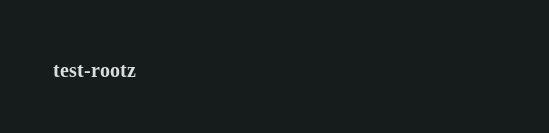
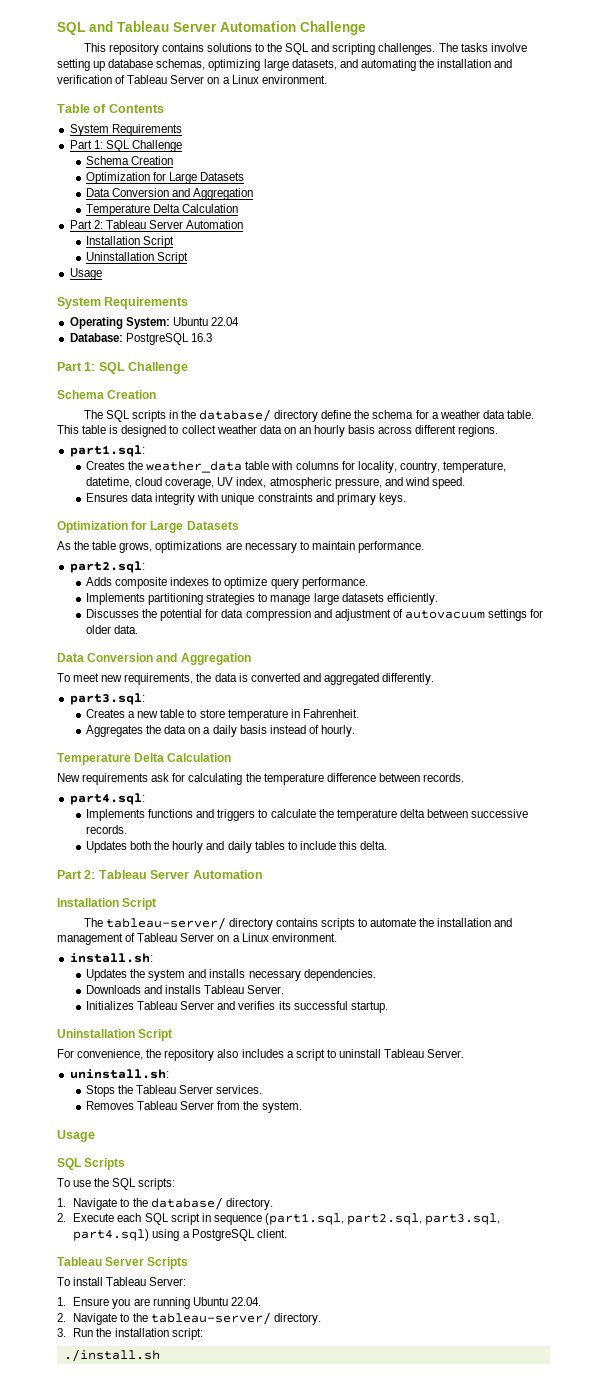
[53,65,136,77] test-rootz -> [57,21,366,35] [83,43,527,55] [57,59,513,71] [57,75,327,84] [57,104,164,113] [69,124,182,136] [69,140,182,152] [86,156,174,165] [86,172,245,184] [86,188,254,200] [86,204,239,216] [69,220,244,229] [86,236,175,248] [86,252,189,264] [69,268,102,280] [57,297,189,309] [69,317,239,329] [69,333,212,345] [57,362,189,374] [57,390,157,399] [83,409,535,422] [57,425,499,437] [69,445,145,457] [86,461,506,473] [86,477,465,489] [86,493,406,505] [57,521,239,533] [57,541,424,553] [69,561,145,573] [86,577,368,589] [86,593,438,605] [86,609,544,621] [86,625,139,634] [57,653,251,665] [57,673,435,685] [69,693,145,705] [86,709,359,721] [86,725,355,737] [57,753,232,765] [57,773,464,785] [69,793,145,805] [86,809,529,821] [86,825,128,834] [86,841,388,853] [57,870,263,879] [57,898,157,910] [83,917,513,930] [57,933,337,945] [69,953,153,963] [86,969,376,981] [86,985,285,994] [86,1001,388,1013] [57,1029,173,1041] [57,1049,465,1061] [69,1069,169,1079] [86,1085,263,1097] [86,1101,302,1113] [57,1130,95,1142] [57,1158,126,1170] [57,1178,176,1190] [57,1197,273,1210] [57,1213,501,1225] [73,1229,287,1241] [57,1257,189,1269] [57,1277,187,1286] [57,1297,261,1309] [57,1312,321,1325] [57,1328,203,1340] [63,1349,160,1362] SQL and Tableau Server Automation Challenge // This repository contains solutions to the SQL and scripting challenges. The tasks involve setting up database schemas, optimizing large datasets, and automating the installation and verification of Tableau Server on a Linux environment. // Table of Contents // System Requirements // Part 1: SQL Challenge // Schema Creation // Optimization for Large Datasets // Data Conversion and Aggregation // Temperature Delta Calculation // Part 2: Tableau Server Automation // Installation Script // Uninstallation Script // Usage // System Requirements // Operating System: Ubuntu 22.04 // Database: PostgreSQL 16.3 // Part 1: SQL Challenge // Schema Creation // The SQL scripts in the database/ directory define the schema for a weather data table. This table is designed to collect weather data on an hourly basis across different regions. // part1.sql: // Creates the weather_data table with columns for locality, country, temperature, datetime, cloud coverage, UV index, atmospheric pressure, and wind speed. // Ensures data integrity with unique constraints and primary keys. // Optimization for Large Datasets // As the table grows, optimizations are necessary to maintain performance. // part2.sql: // Adds composite indexes to optimize query performance. // Implements partitioning strategies to manage large datasets efficiently. // Discusses the potential for data compression and adjustment of autovacuum settings for older data. // Data Conversion and Aggregation // To meet new requirements, the data is converted and aggregated differently. // part3.sql: // Creates a new table to store temperature in Fahrenheit. // Aggregates the data on a daily basis instead of hourly. // Temperature Delta Calculation // New requirements ask for calculating the temperature difference between records. // part4.sql: // Implements functions and triggers to calculate the temperature delta between successive records. // Updates both the hourly and daily tables to include this delta. // Part 2: Tableau Server Automation // Installation Script // The tableau-server/ directory contains scripts to automate the installation and management of Tableau Server on a Linux environment. // install.sh: // Updates the system and installs necessary dependencies. // Downloads and installs Tableau Server. // Initializes Tableau Server and verifies its successful startup. // Uninstallation Script // For convenience, the repository also includes a script to uninstall Tableau Server. // uninstall.sh: // Stops the Tableau Server services. // Removes Tableau Server from the system. // Usage // SQL Scripts // To use the SQL scripts: // 1. Navigate to the database/ directory. // 2. Execute each SQL script in sequence (part1.sql, part2.sql, part3.sql, part4.sql) using a PostgreSQL client. // Tableau Server Scripts // To install Tableau Server: // 1. Ensure you are running Ubuntu 22.04. // 2. Navigate to the tableau-server/ directory. // 3. Run the installation script: // ./install.sh

